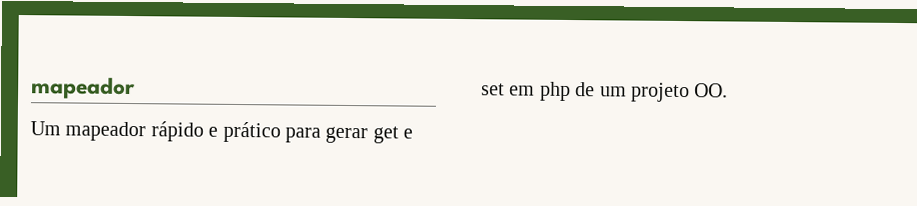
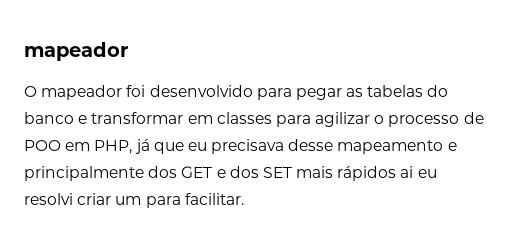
[30,121,414,144] [481,81,729,103] Um mapeador rápido e prático para gerar get e set em php de um projeto OO. -> [24,85,449,100] [24,112,484,127] [24,139,457,154] [24,166,437,181] [24,193,244,208] O mapeador foi desenvolvido para pegar as tabelas do banco e transformar em classes para agilizar o processo de POO em PHP, já que eu precisava desse mapeamento e principalmente dos GET e dos SET mais rápidos ai eu resolvi criar um para facilitar.

